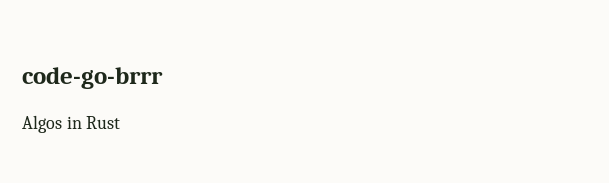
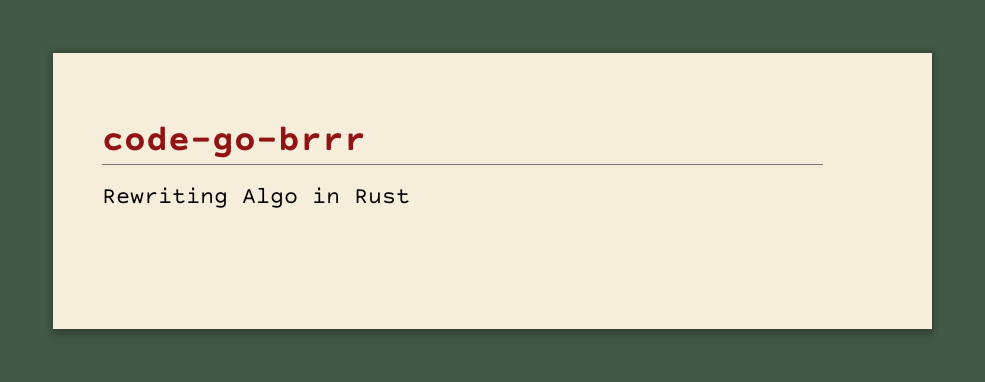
[22,115,62,133] Algos -> [102,187,298,208] Rewriting Algo

